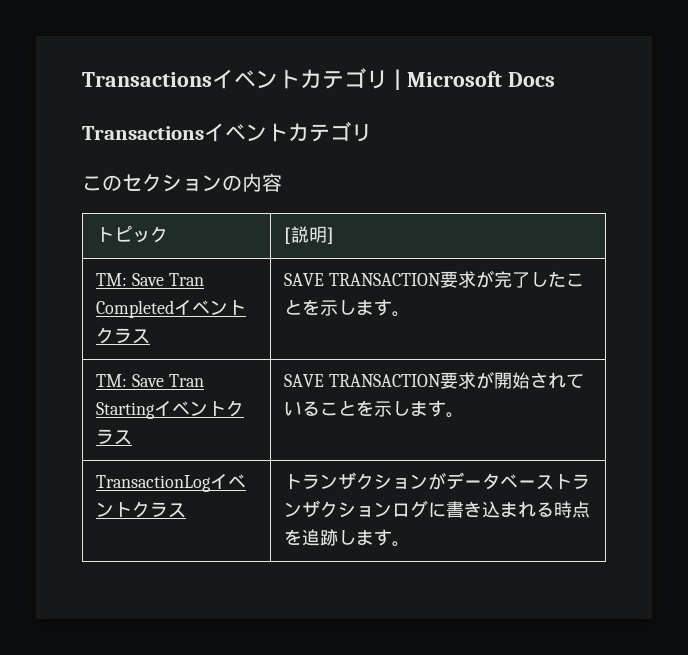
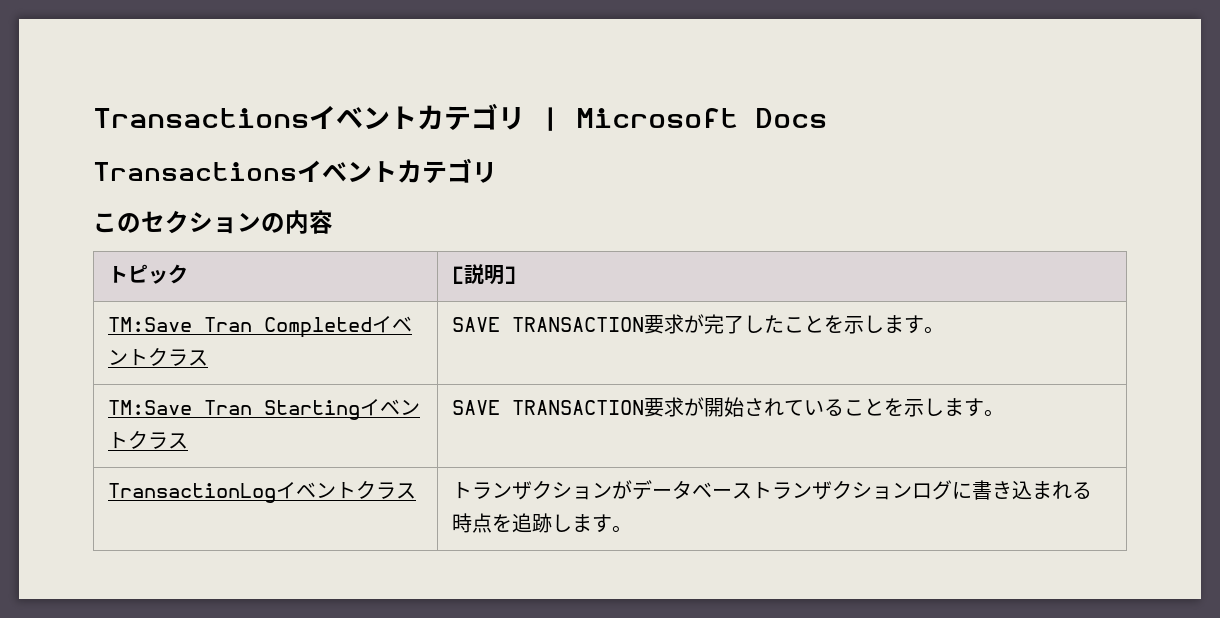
[96,273,165,286] TM: Save -> [108,317,193,332] TM:Save
[96,374,165,387] TM: Save -> [108,400,193,415] TM:Save

